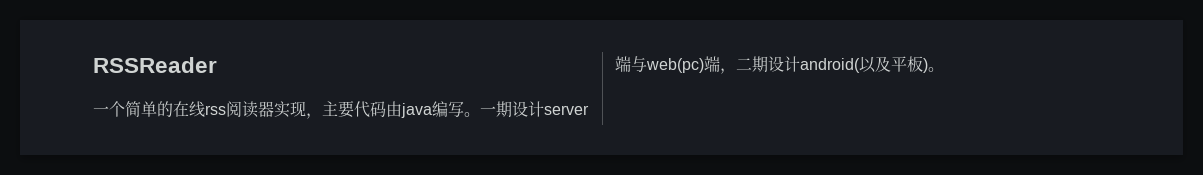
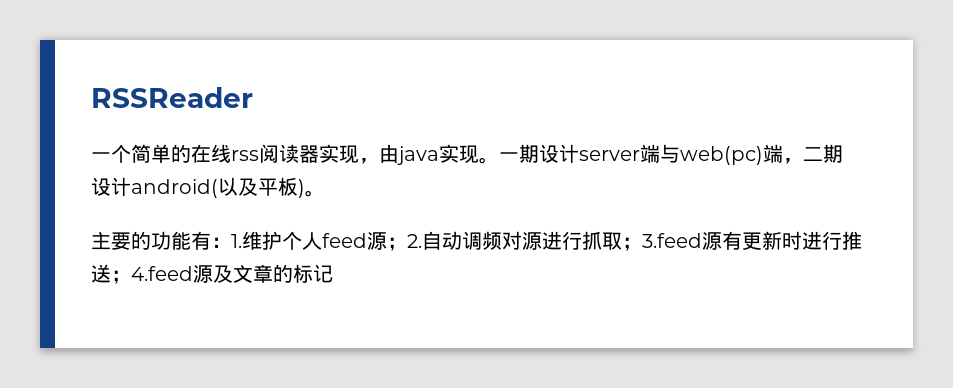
[322,101,464,118] 主要代码由java编写 -> [379,144,479,165] 由java实现
(944, 69) none -> [91,231,862,251] [91,264,333,284] // 主要的功能有：1.维护个人feed源；2.自动调频对源进行抓取；3.feed源有更新时进行推送；4.feed源及文章的标记

